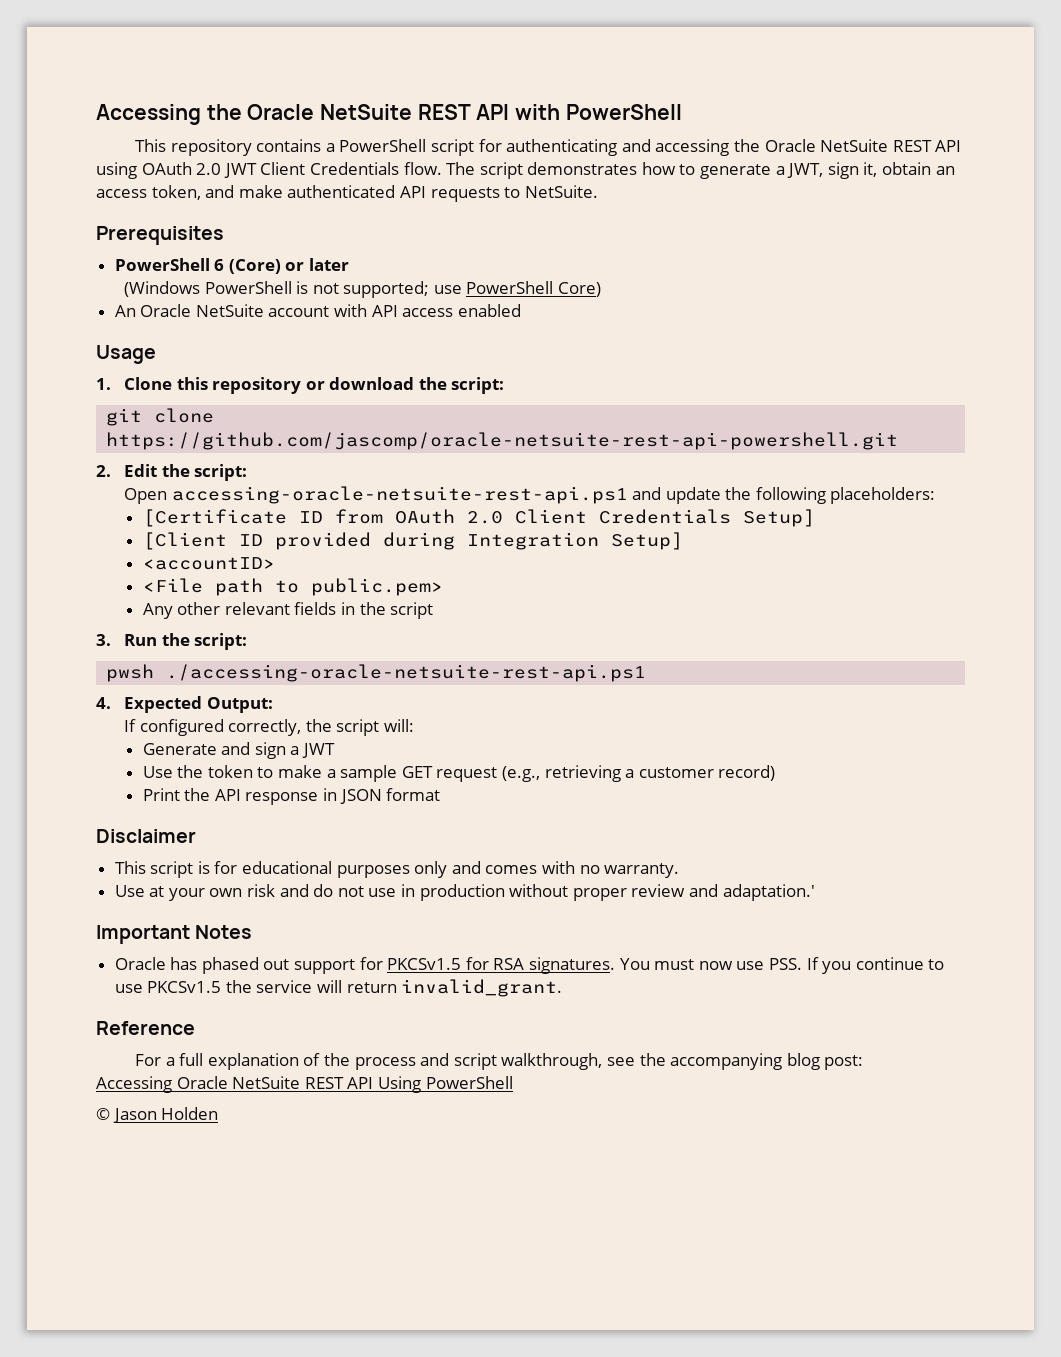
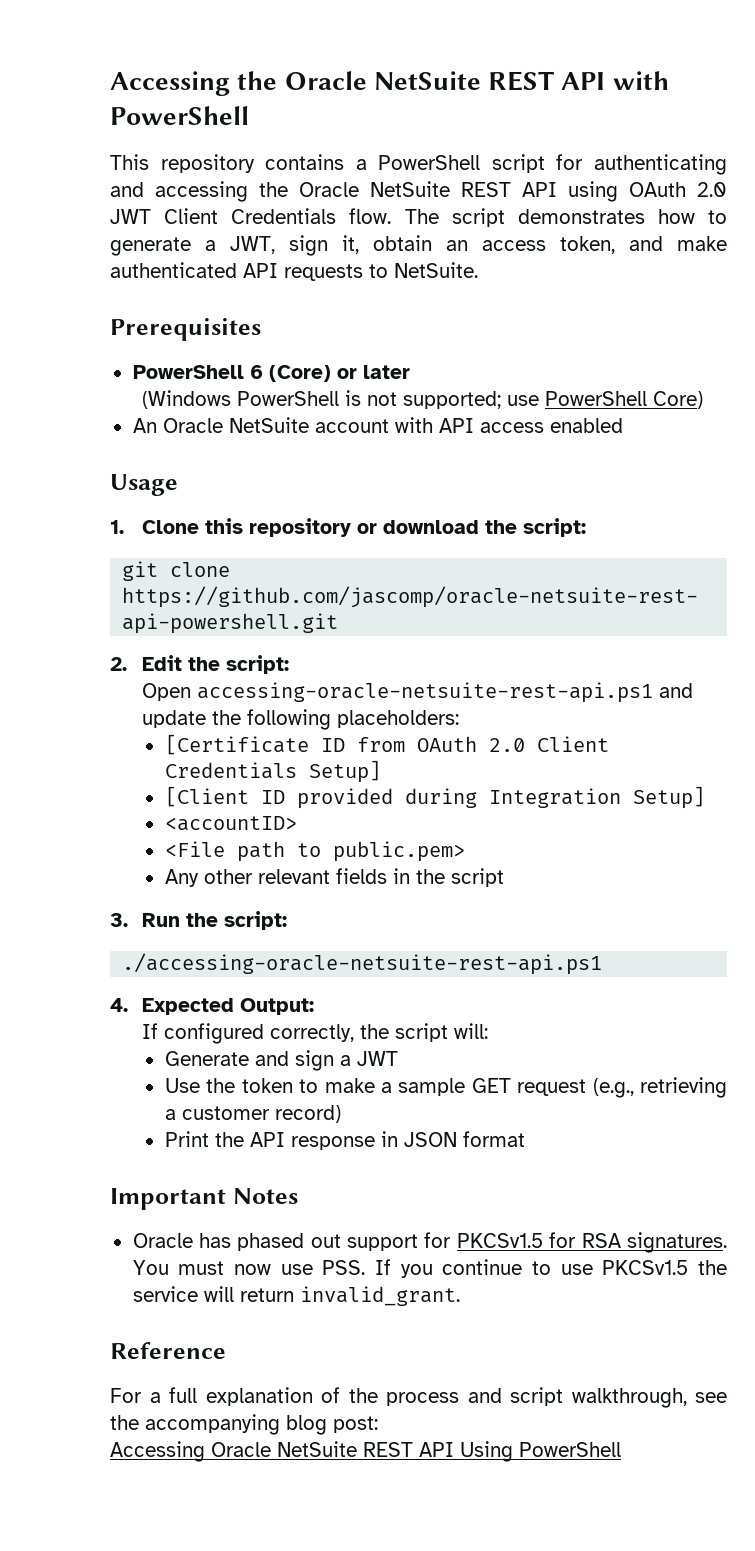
[106,664,155,682] pwsh -> (288, 920) none
[96,829,196,843] [114,861,680,878] [114,884,815,901] // Disclaimer // This script is for educational purposes only and comes with no warranty. // Use at your own risk and do not use in production without proper review and adaptation.' -> (525, 1139) none
[96,1107,219,1123] // © Jason Holden -> (621, 1449) none

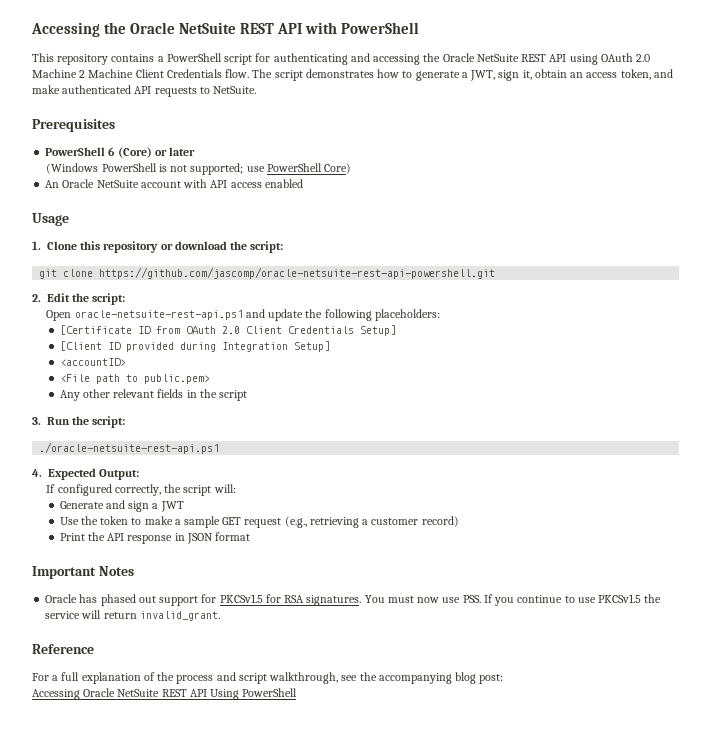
[110,209,151,224] JWT -> [32,69,134,78] Machine 2 Machine
[197,682,654,703] accessing-oracle-netsuite-rest-api.ps1 -> [74,310,243,320] oracle-netsuite-rest-api.ps1
[122,953,603,975] ./accessing-oracle-netsuite-rest-api.ps1 -> [39,442,220,454] ./oracle-netsuite-rest-api.ps1

